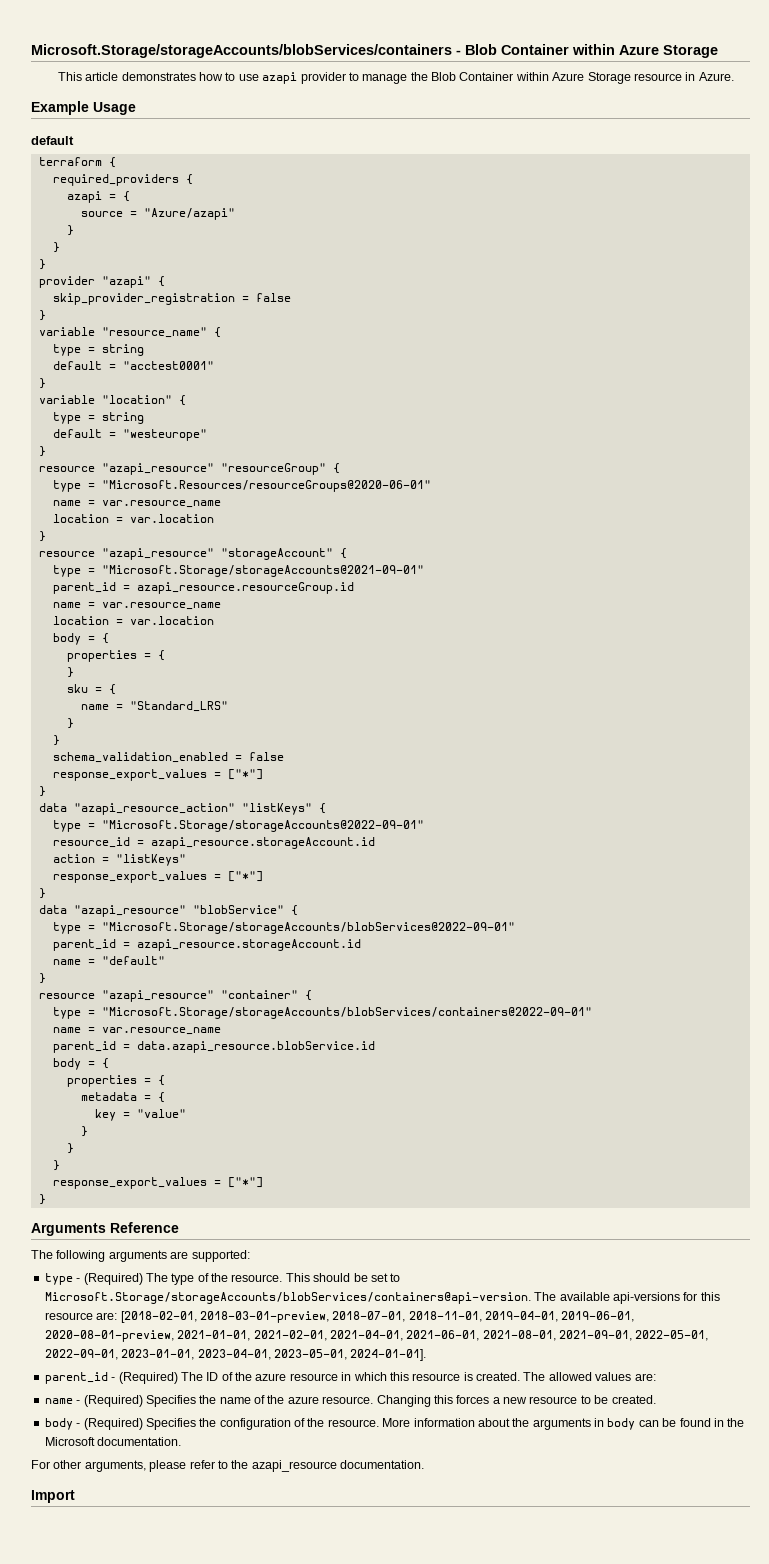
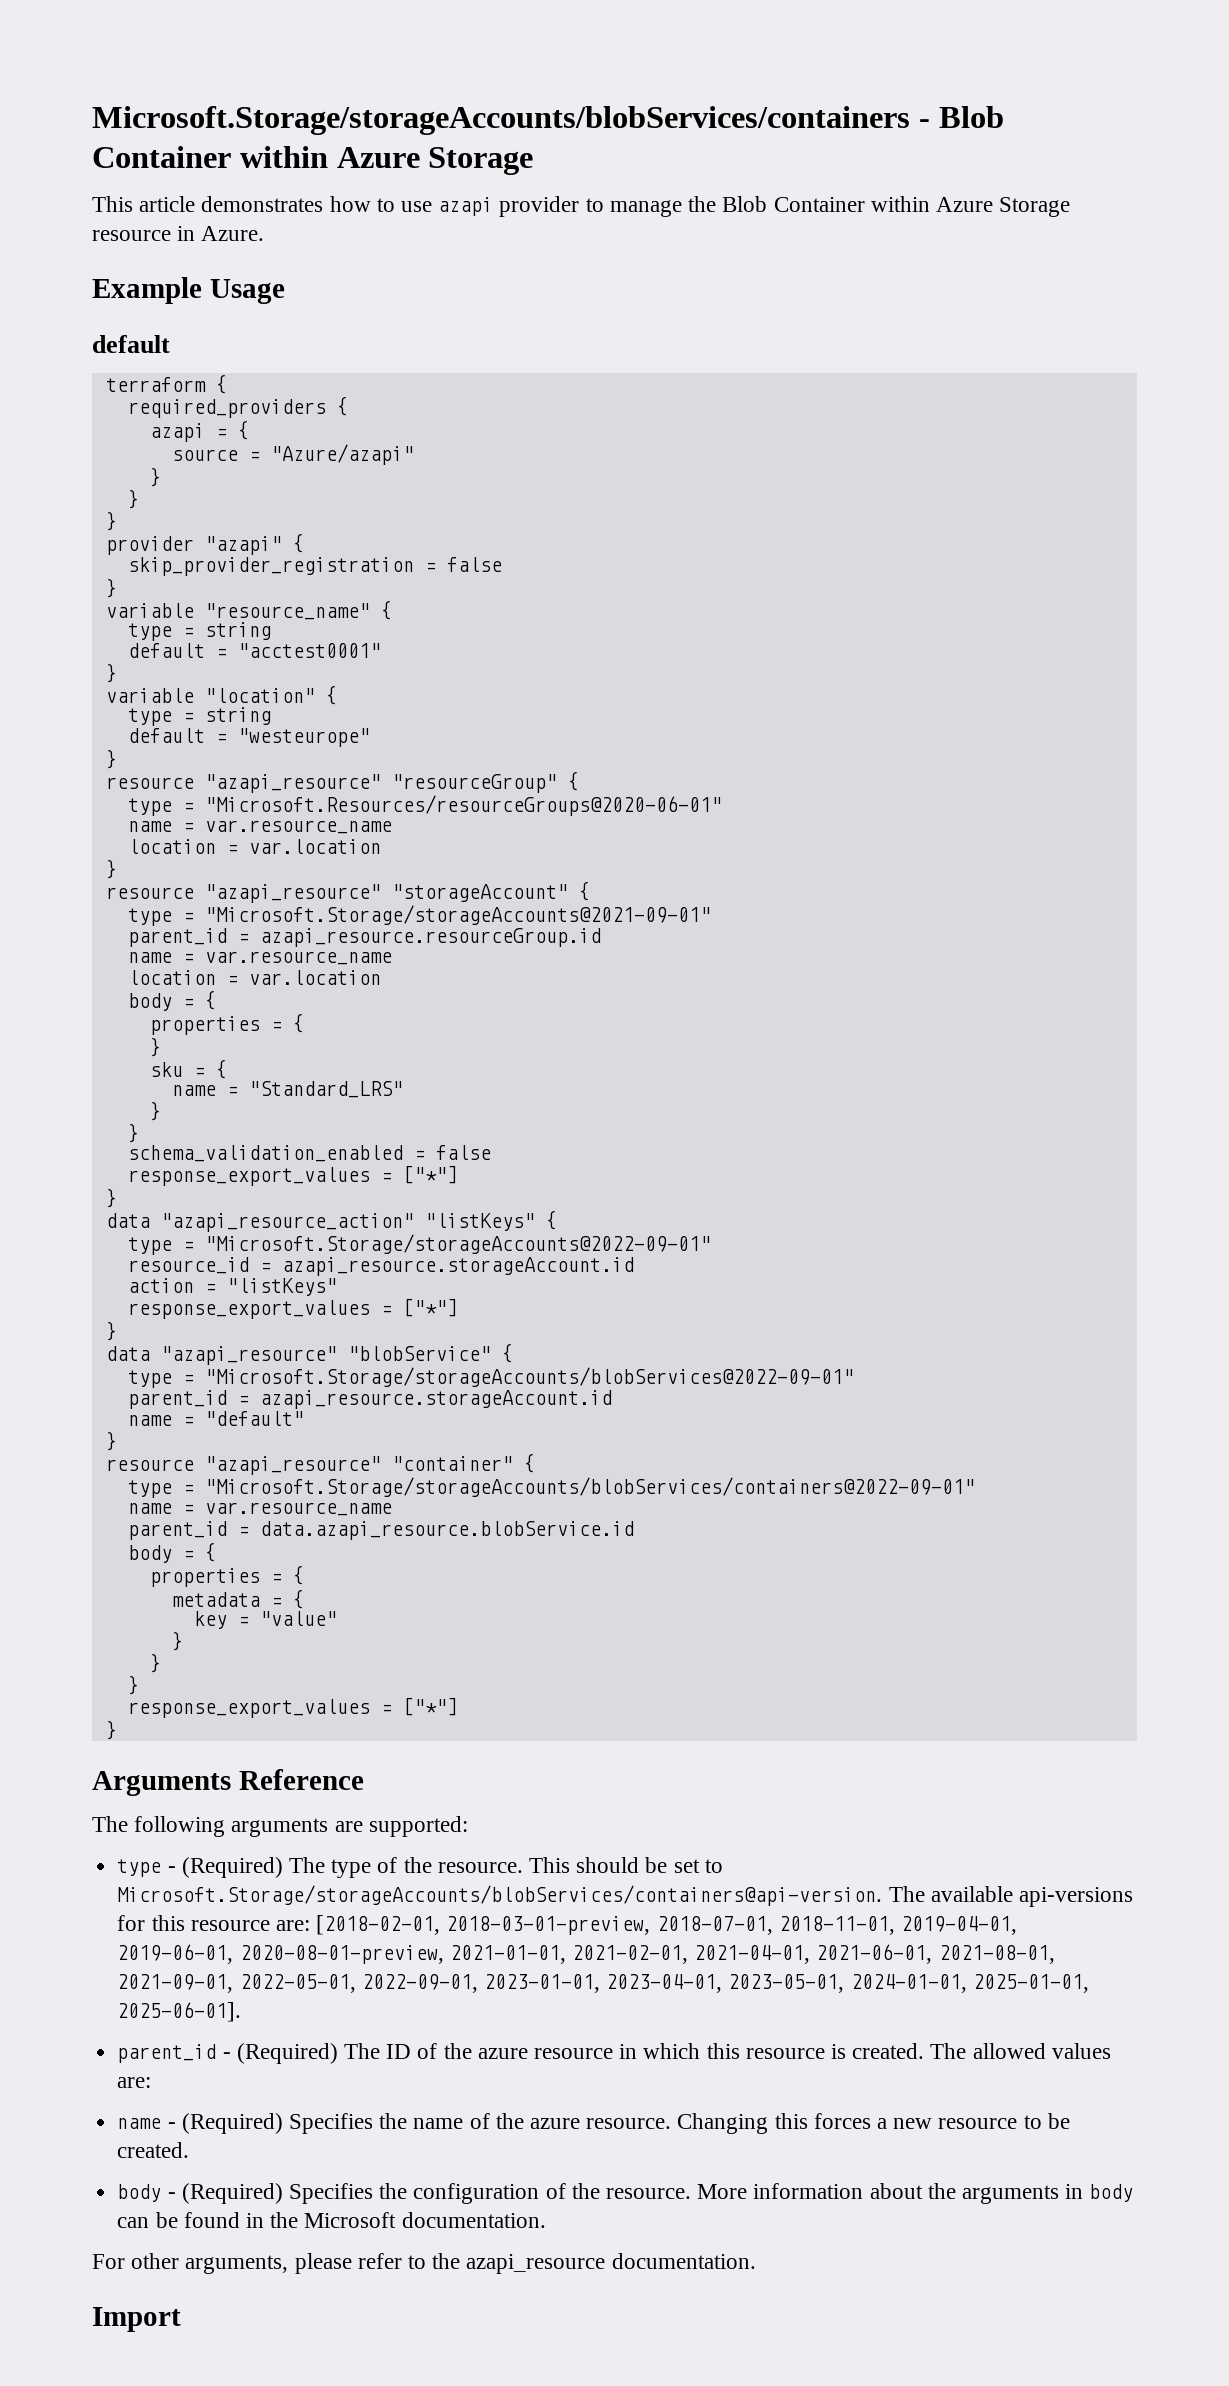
[350,1349,427,1361] 2024-01-01]. -> [850,1974,1089,1993] [117,2002,242,2022] 2024-01-01, 2025-01-01, 2025-06-01].

